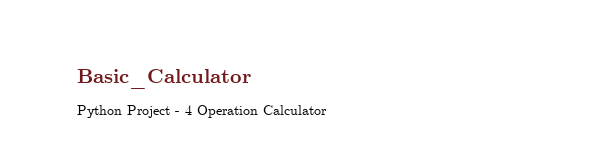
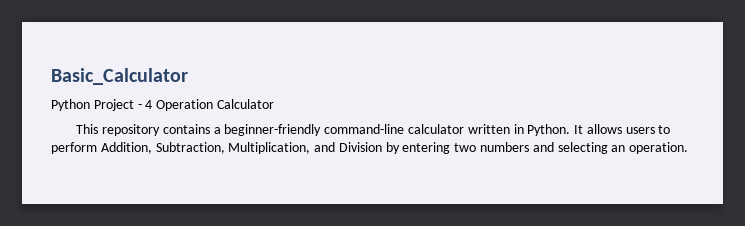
(327, 110) none -> [76,124,671,136] [51,142,689,154] // This repository contains a beginner-friendly command-line calculator written in Python. It allows users to perform Addition, Subtraction, Multiplication, and Division by entering two numbers and selecting an operation.

